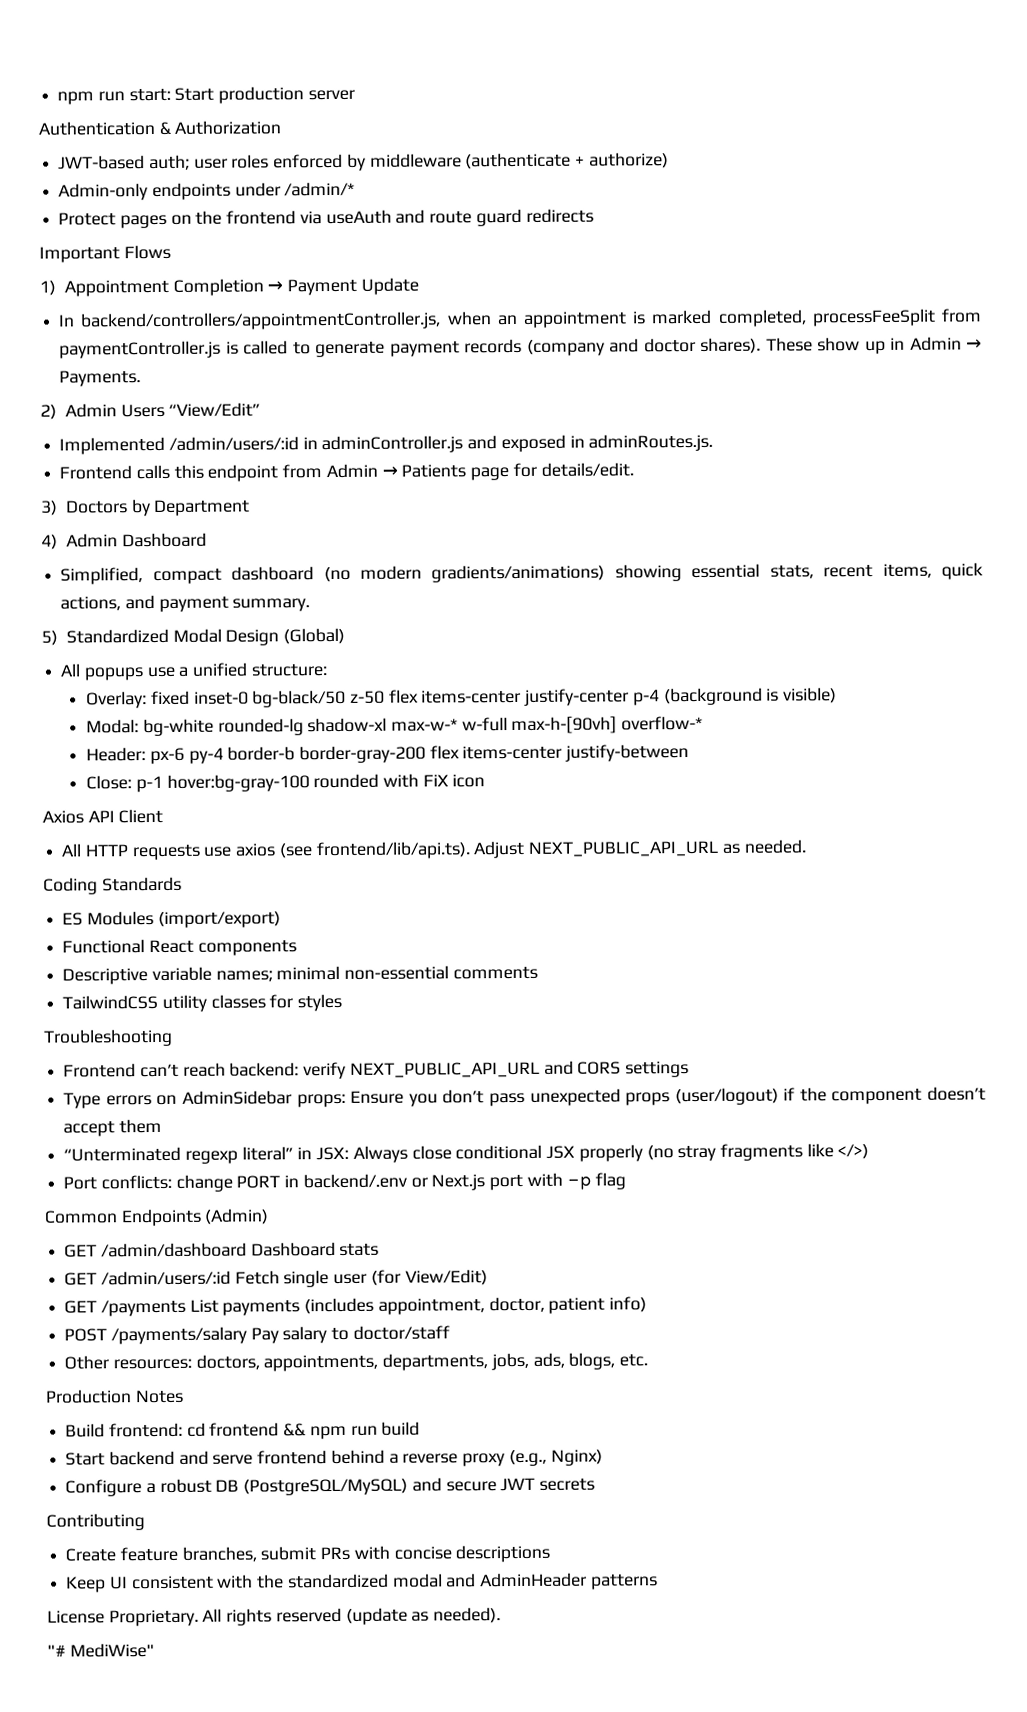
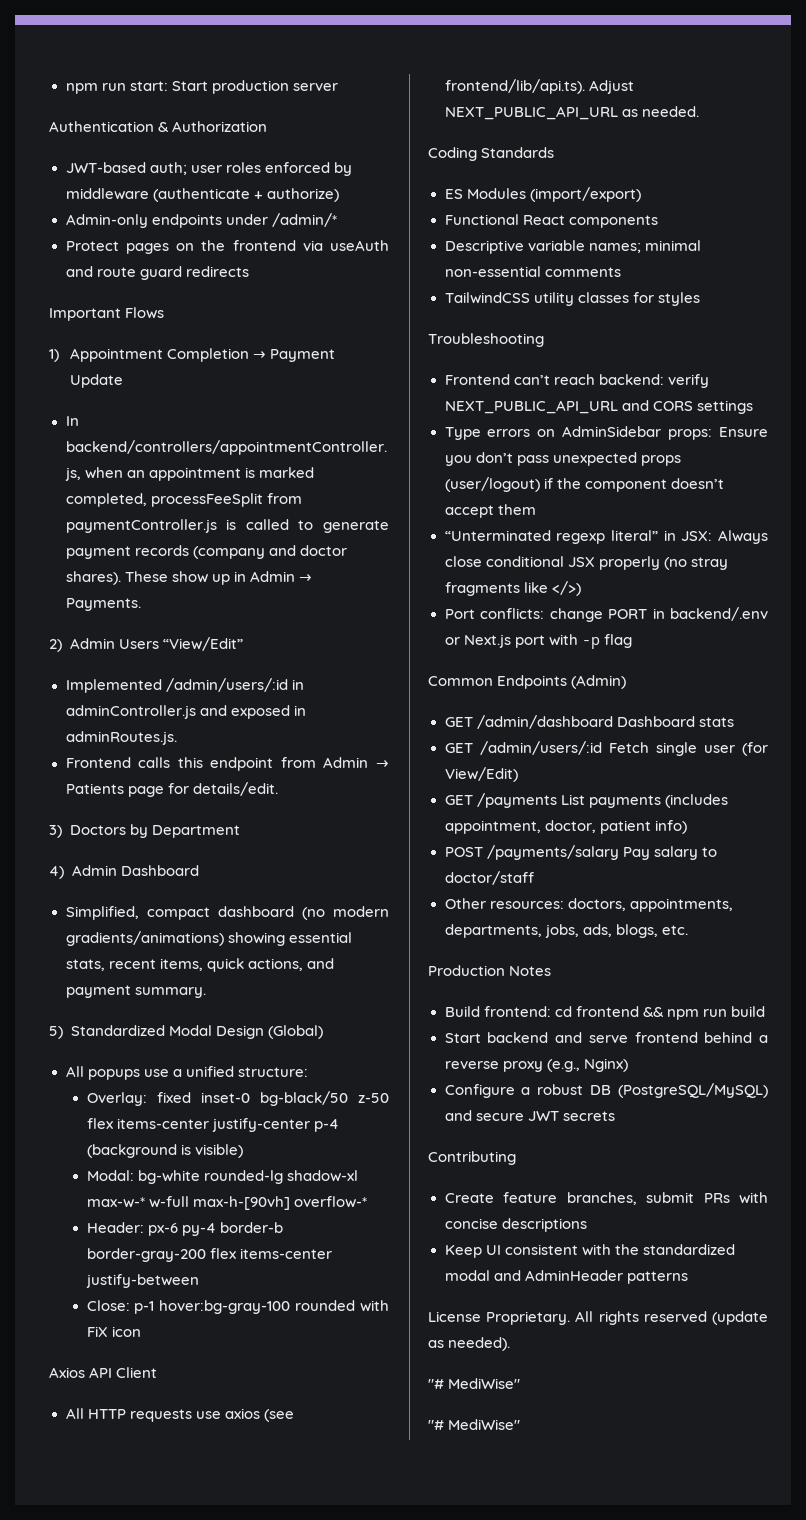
(155, 1650) none -> [428,1419,521,1430] // "# MediWise"

